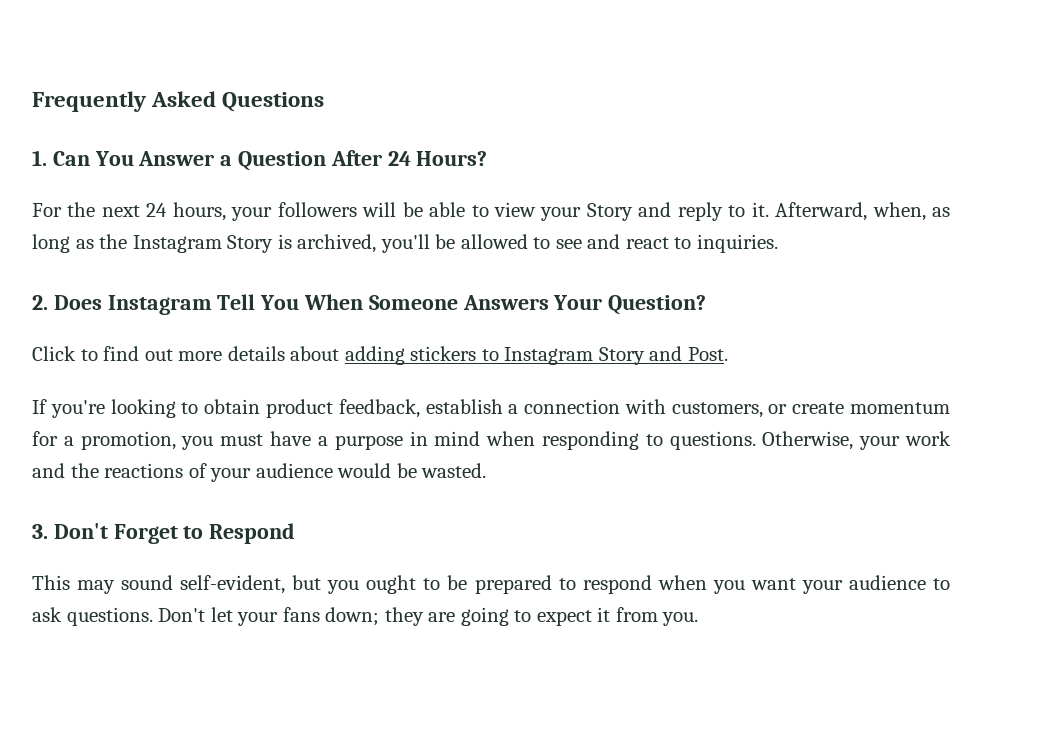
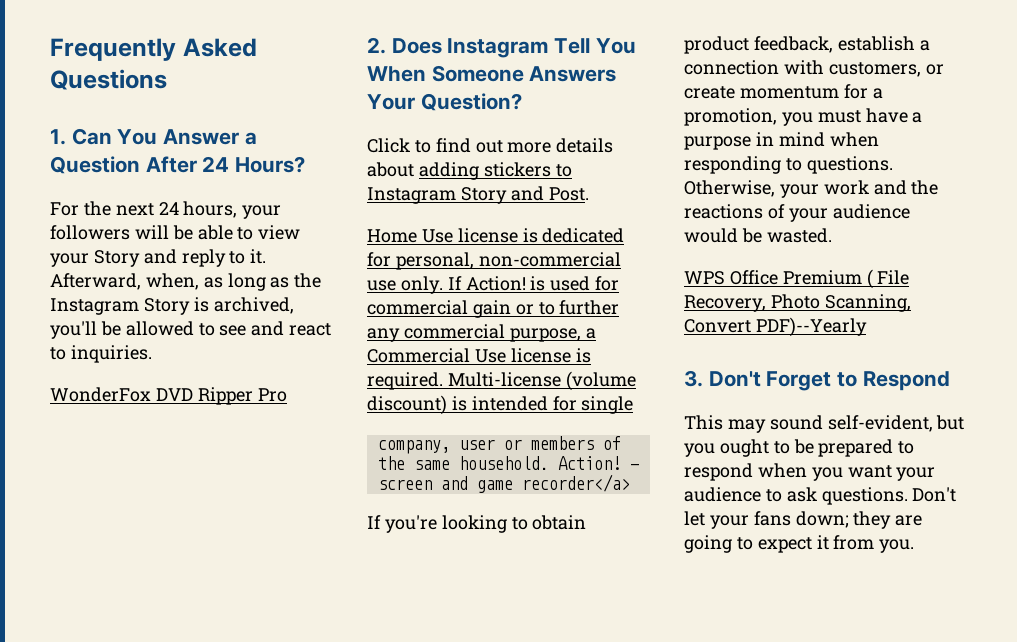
(779, 243) none -> [50,387,287,405] // WonderFox DVD Ripper Pro
(728, 354) none -> [367,228,625,243] [367,252,621,270] [367,276,620,294] [367,300,620,318] [367,324,596,342] [367,348,591,363] [367,371,636,391] [367,395,634,415] [377,436,621,454] [377,456,639,470] [377,474,630,493] // Home Use license is dedicated for personal, non-commercial use only. If Action! is used for commercial gain or to further any commercial purpose, a Commercial Use license is required. Multi-license (volume discount) is intended for single // company, user or members of the same household. Action! - screen and game recorder</a>
(487, 470) none -> [684,269,910,289] [684,294,911,312] [684,317,867,337] // WPS Office Premium ( File Recovery, Photo Scanning, Convert PDF)--Yearly

